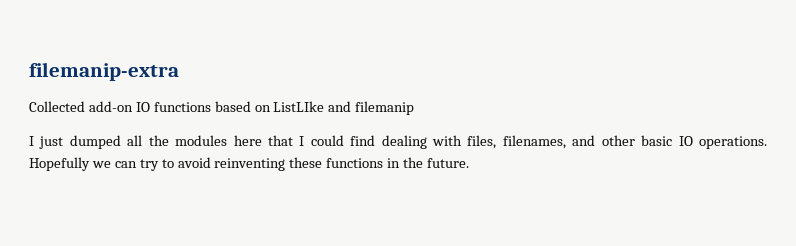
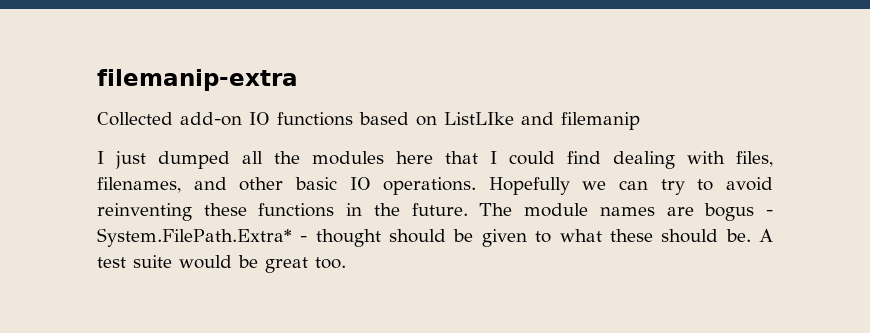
(470, 163) none -> [479,203,774,221] [97,228,774,247] [97,255,346,273] The module names are bogus - System.FilePath.Extra* - thought should be given to what these should be. A test suite would be great too.

